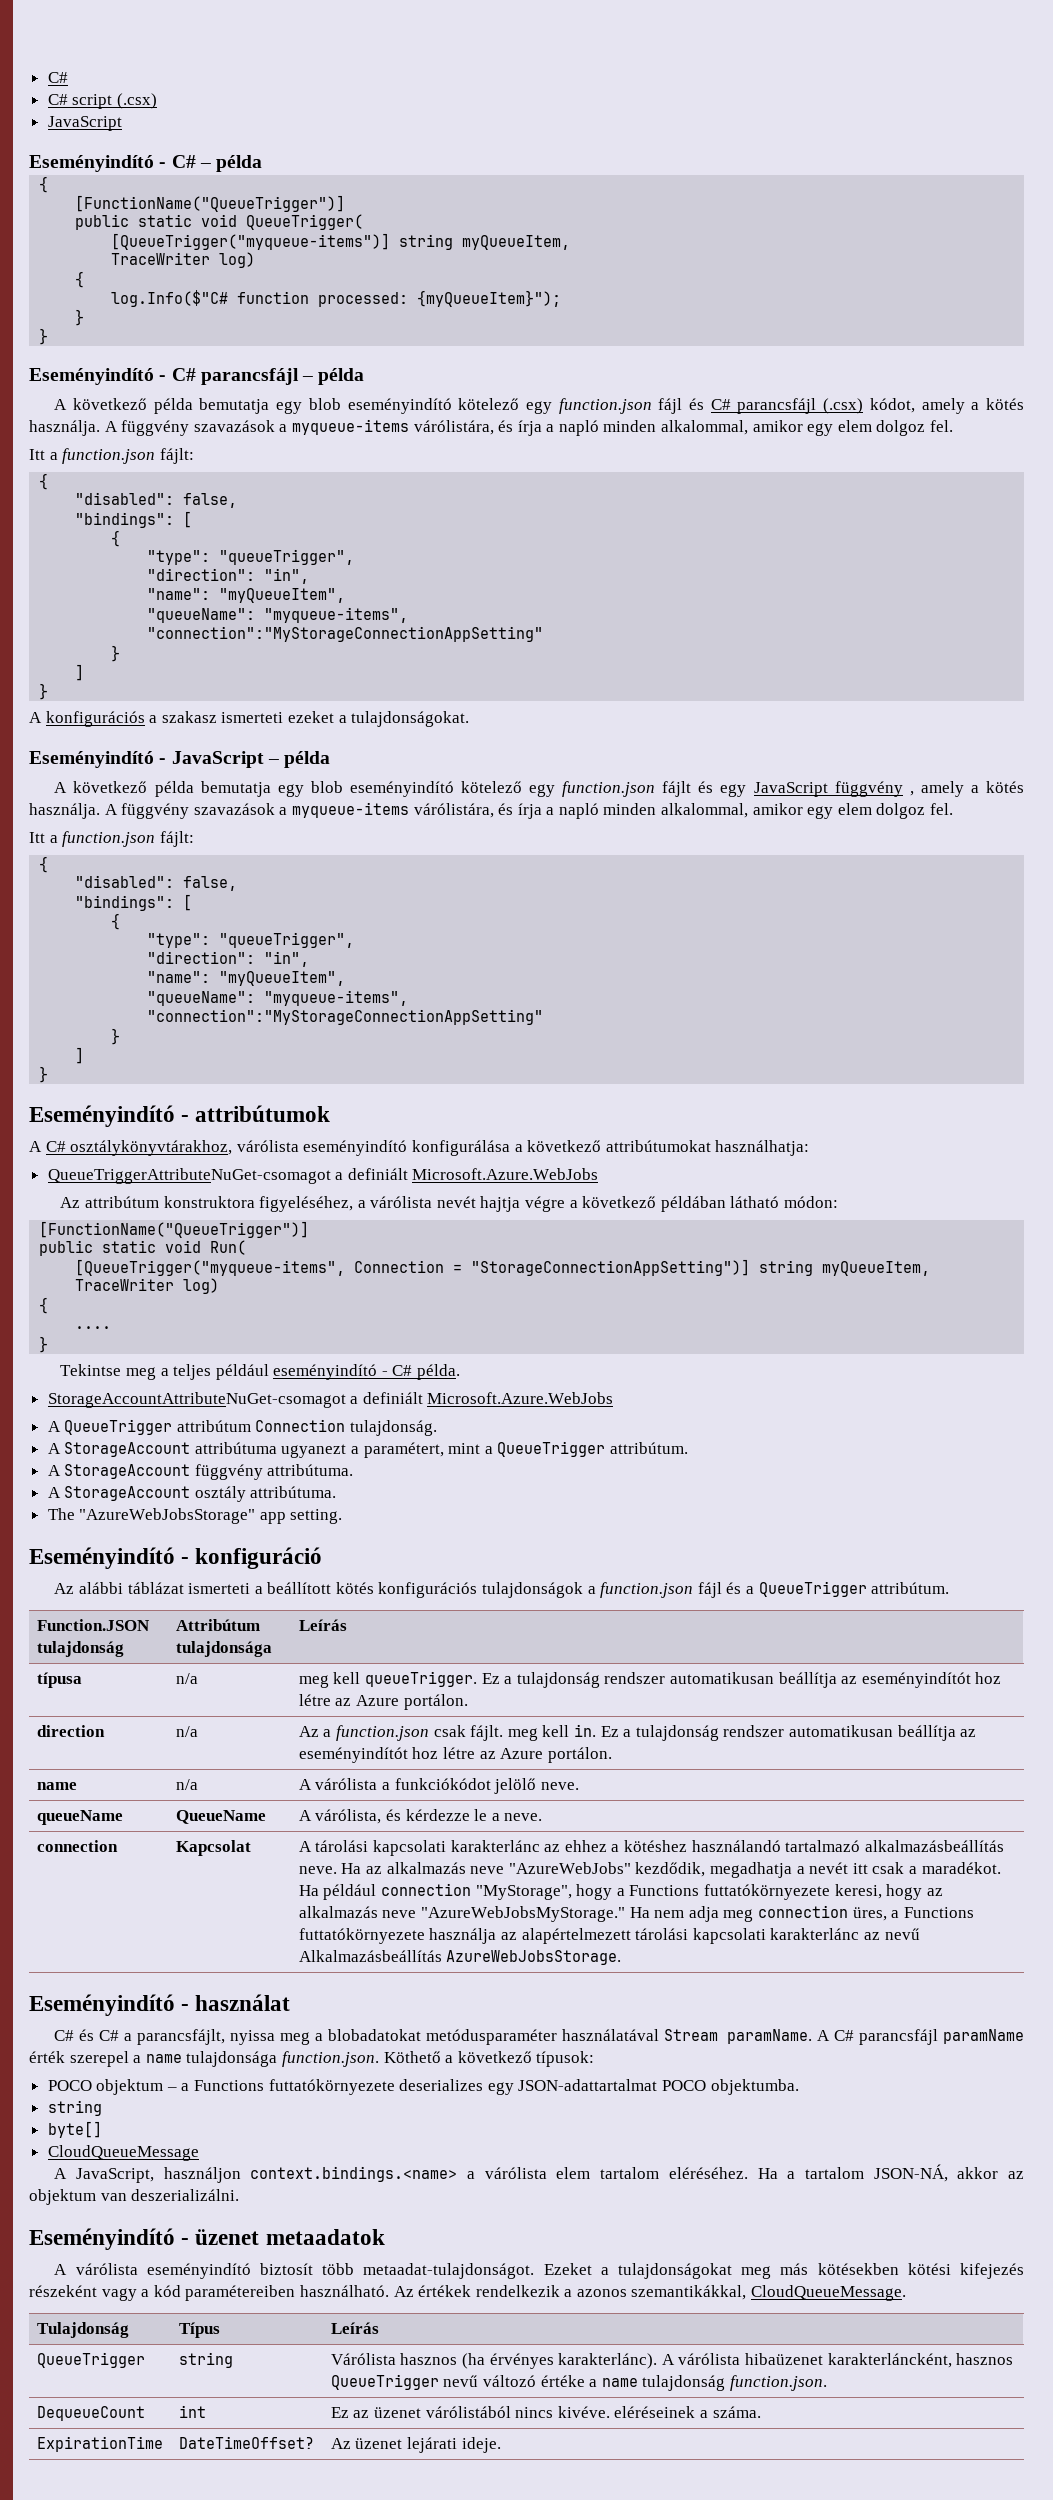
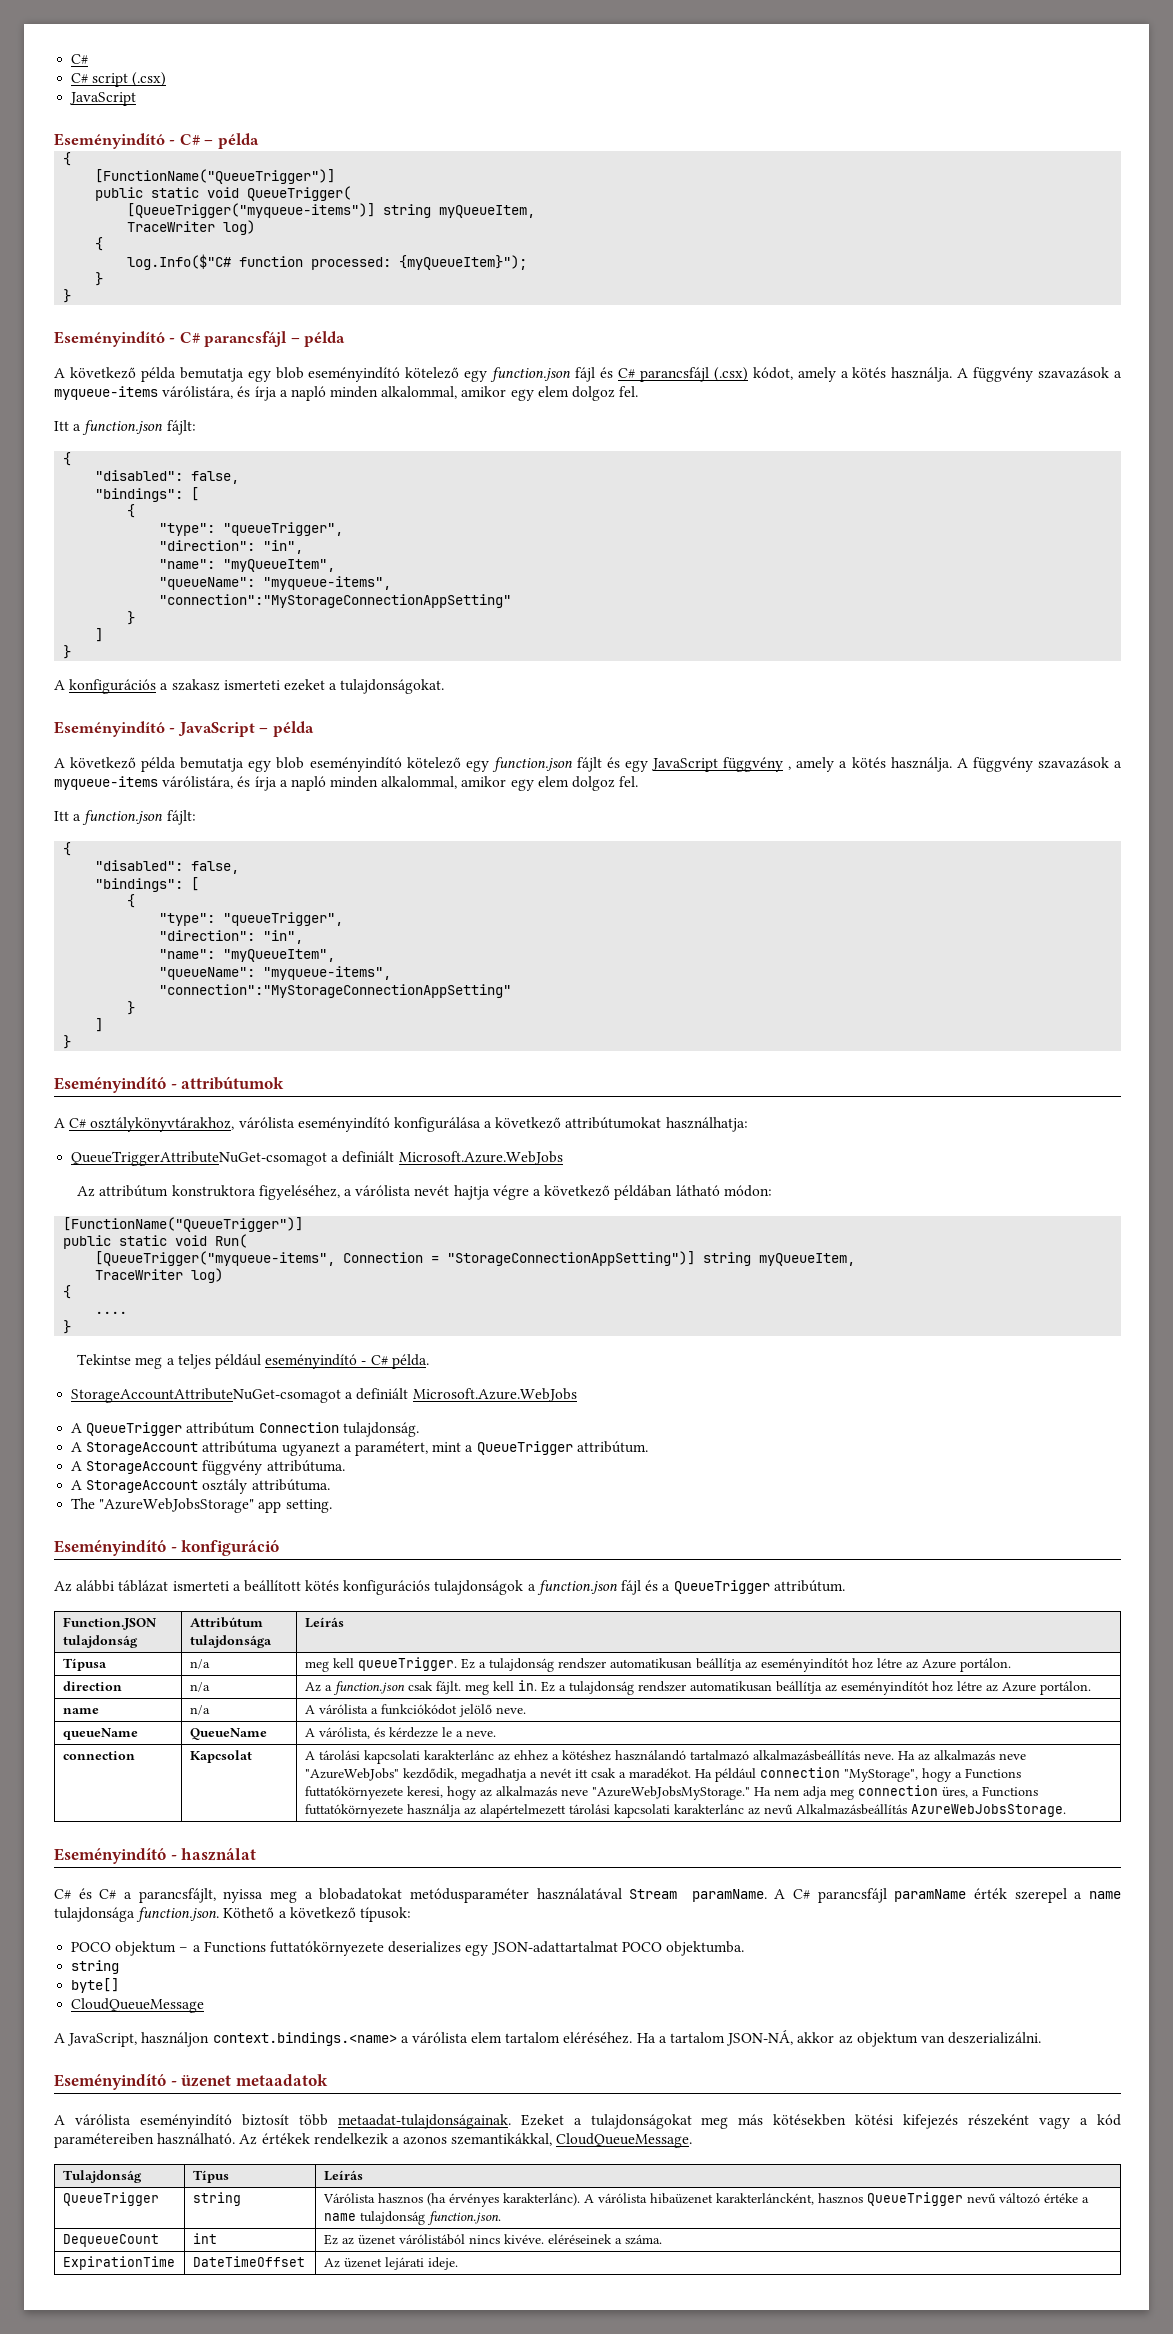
[36,1672,82,1688] típusa -> [62,1658,107,1671] Típusa
[363,2263,535,2279] metaadat-tulajdonságot. -> [337,2114,511,2129] metaadat-tulajdonságainak.
[178,2436,314,2449] DateTimeOffset? -> [192,2256,305,2267] DateTimeOffset

